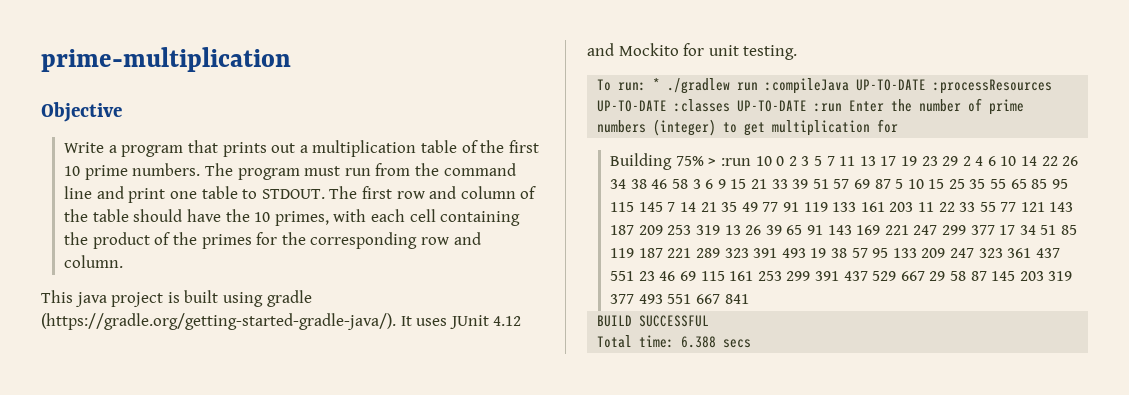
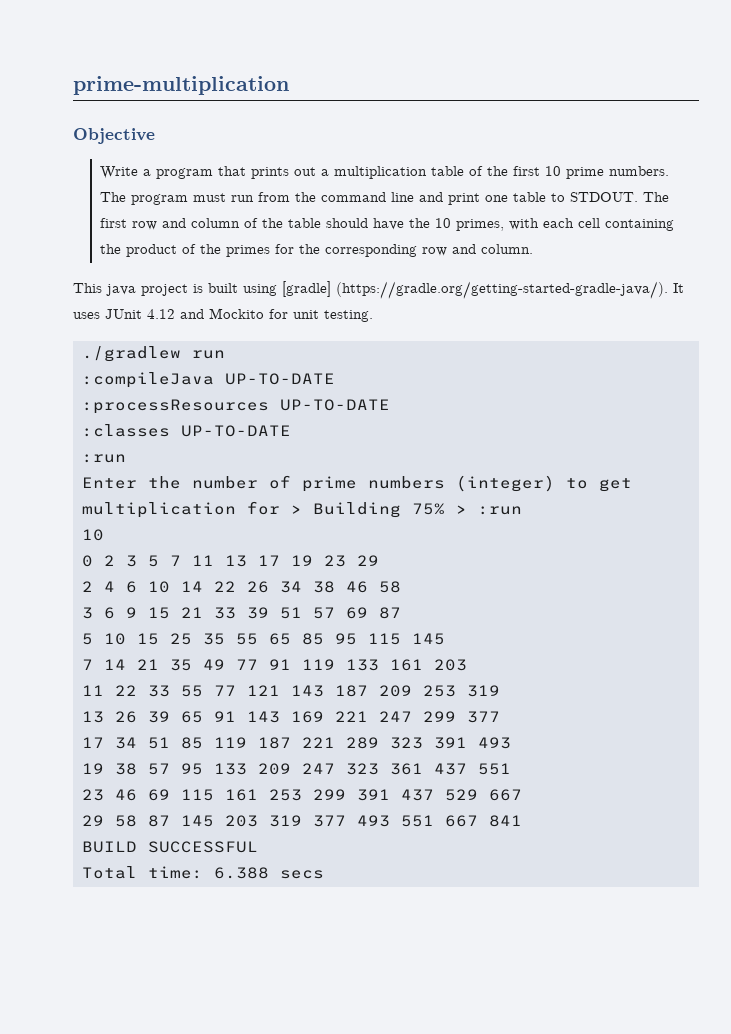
[266,290,312,307] gradle -> [282,281,331,297] [gradle]
[597,78,661,91] To run: * -> (373, 316) none
(759, 86) none -> (225, 354) //
(927, 85) none -> (335, 379) //
(668, 106) none -> (390, 405) //
[814,103,843,112] :run -> [82,454,126,463] // :run //
(899, 126) // -> [291,505,302,514] >
[755,156,772,166] 10 -> [82,529,104,541] // 10 //
(959, 161) none -> (379, 560) //
(689, 184) none -> (401, 587) //
(891, 184) none -> (401, 613) //
(663, 207) none -> (445, 639) //
(914, 207) none -> (467, 665) //
(721, 230) none -> (500, 691) //
(995, 230) none -> (500, 717) //
(806, 253) none -> (511, 743) //
(635, 276) none -> (511, 769) //
(925, 276) none -> (522, 795) //

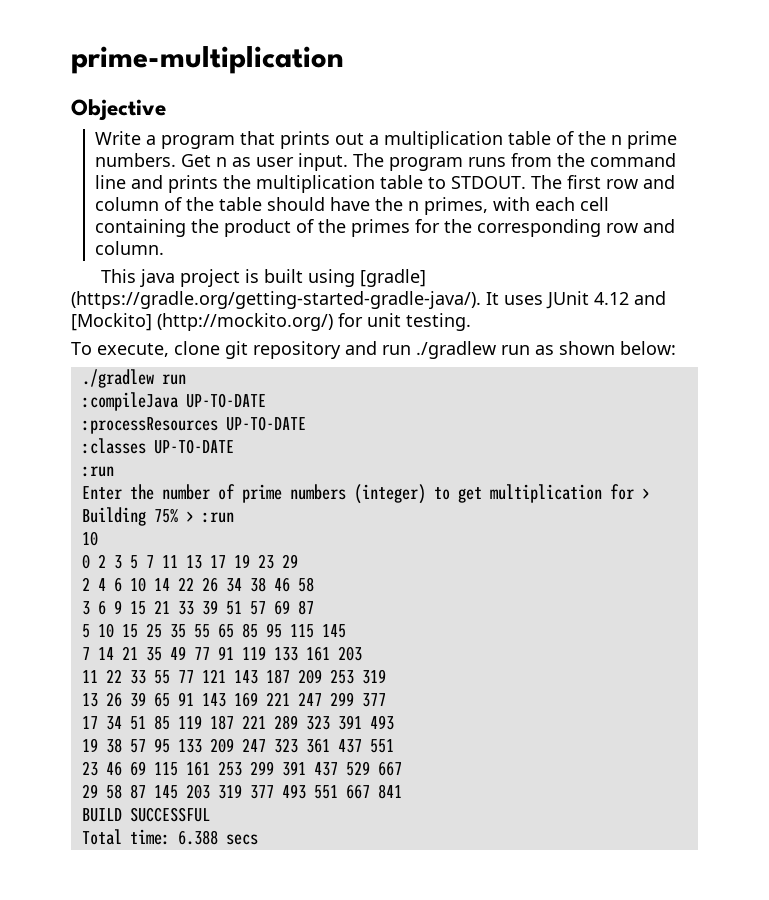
[513,166,670,179] [100,192,255,205] first 10 prime numbers. The program must run -> [611,131,678,149] [95,153,507,171] n prime numbers. Get n as user input. The program runs
[448,193,509,205] print one -> [168,175,376,193] prints the multiplication
[435,218,452,228] 10 -> [408,201,420,211] n
[209,308,264,319] Mockito -> [71,313,333,331] [Mockito] (http://mockito.org/)
(373, 316) none -> [71,341,676,359] // To execute, clone git repository and run ./gradlew run as shown below:

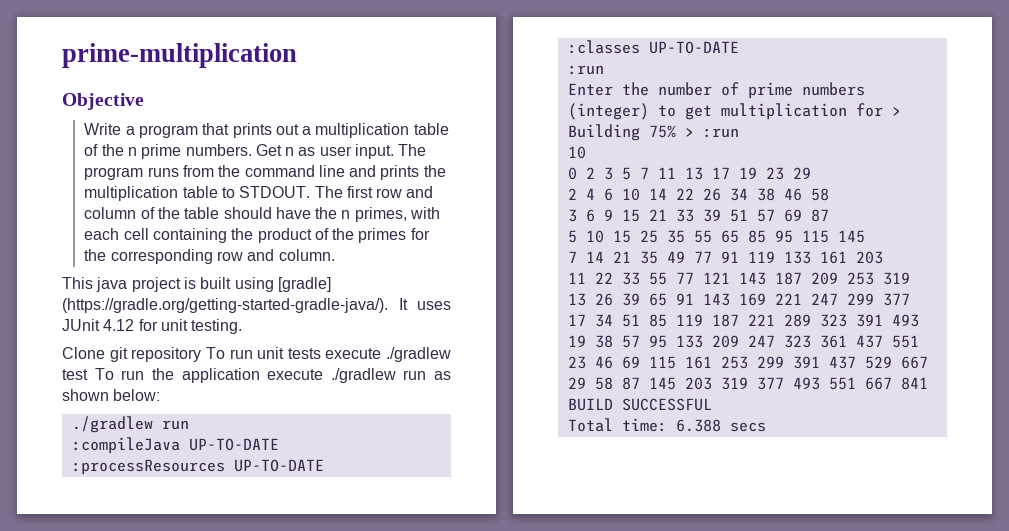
[634,291,666,305] [71,313,333,331] and [Mockito] (http://mockito.org/) -> (135, 325) none
[71,341,411,359] To execute, clone git repository and run -> [62,347,451,362] [62,368,324,383] Clone git repository To run unit tests execute ./gradlew test To run the application execute

